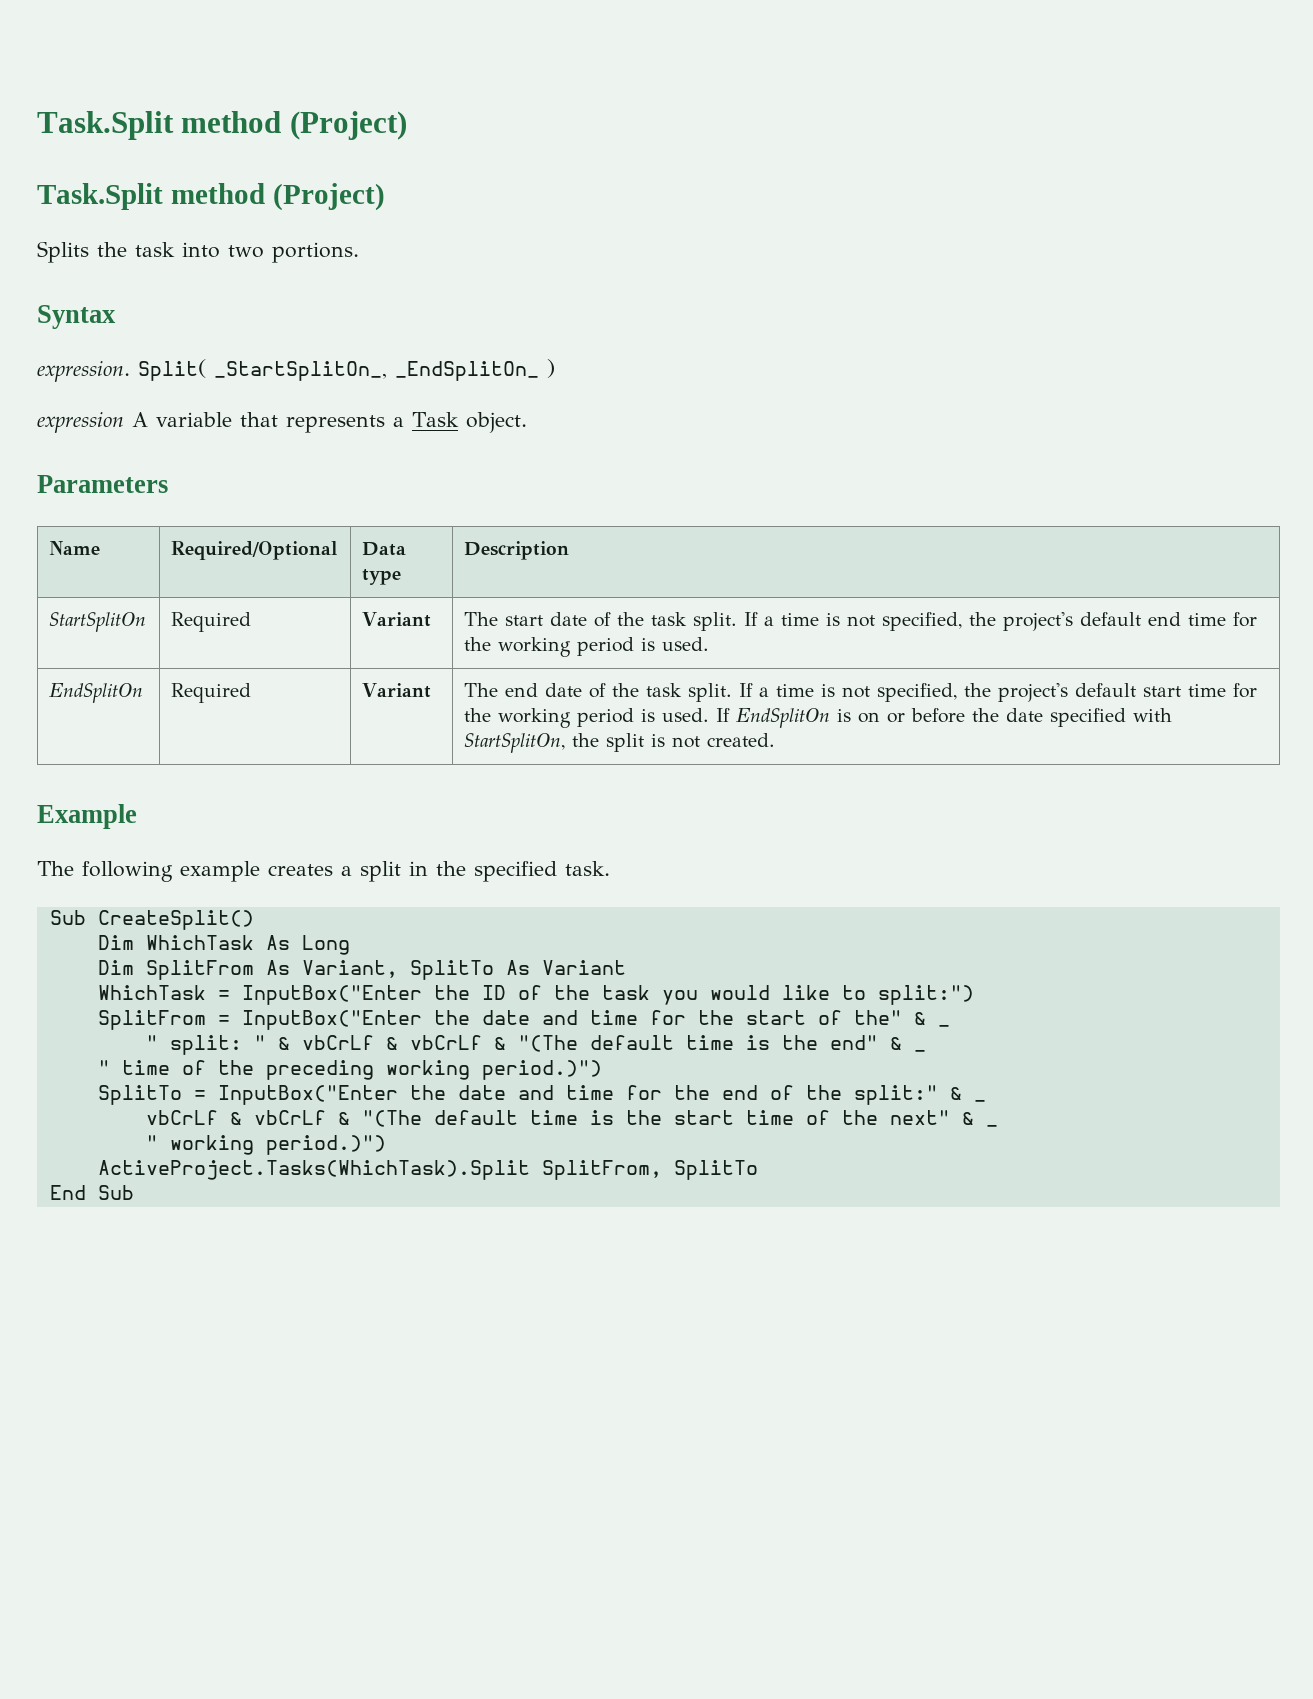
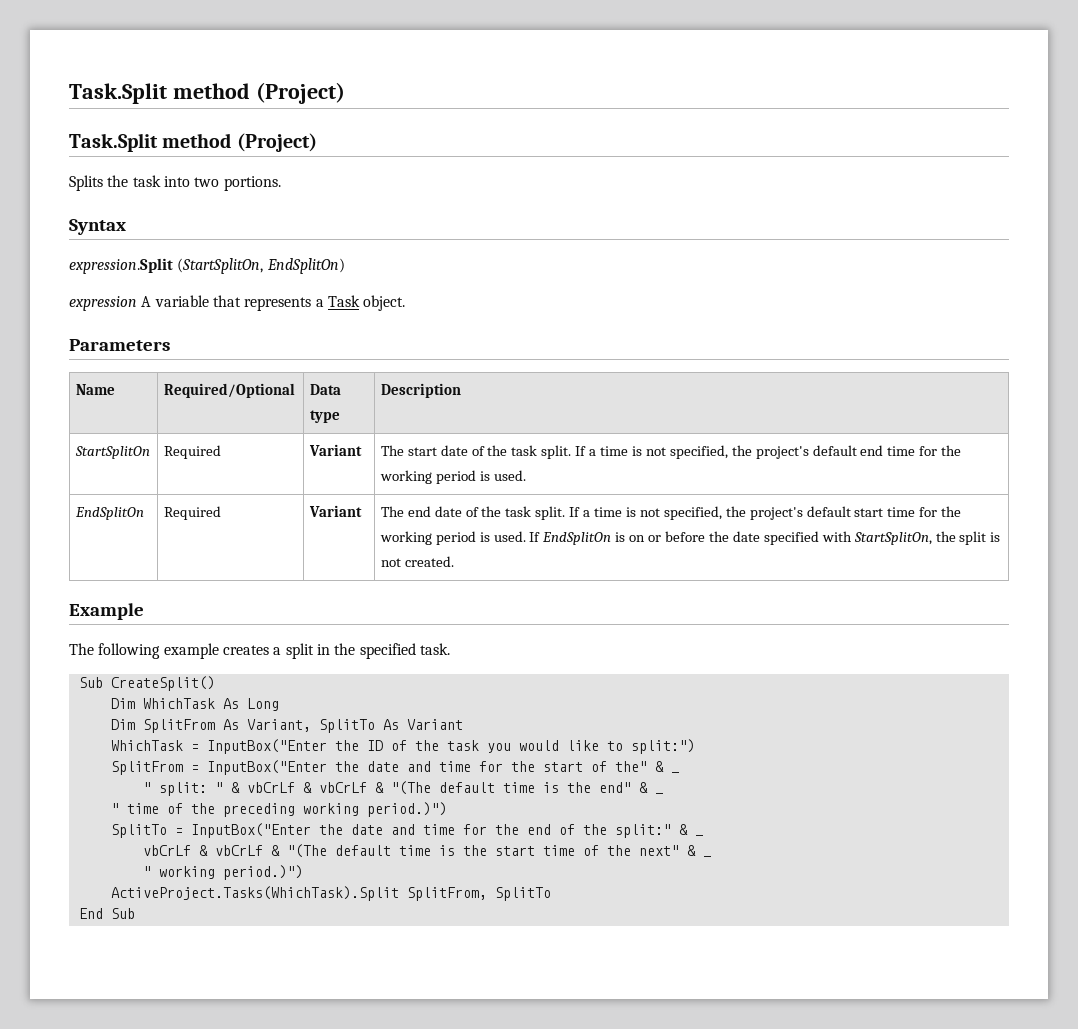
[37,359,555,382] expression. Split( _StartSplitOn_, _EndSplitOn_ ) -> [69,258,345,274] expression.Split (StartSplitOn, EndSplitOn)

